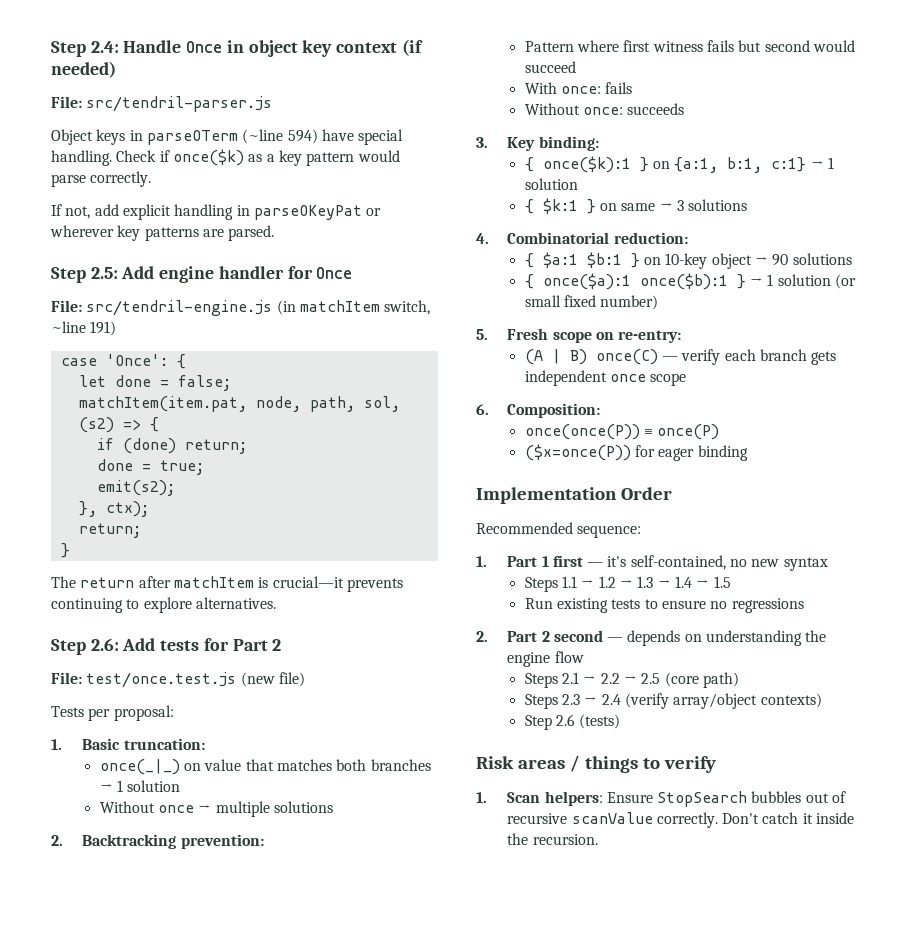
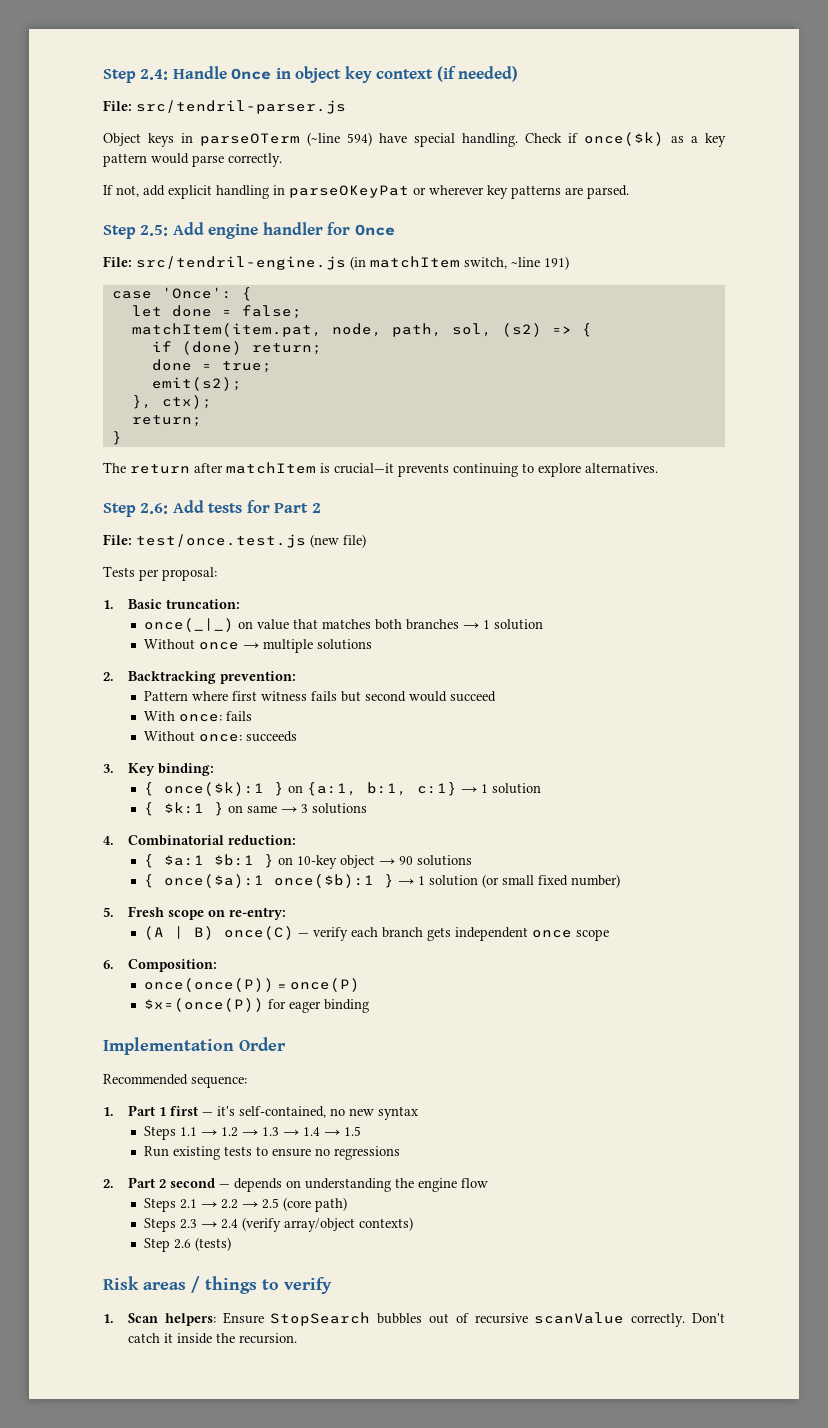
[524,444,631,461] ($x=once(P)) -> [143,998,264,1012] $x=(once(P))

